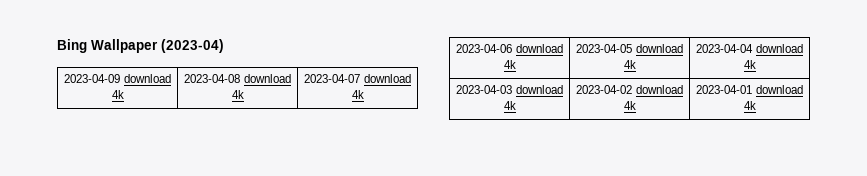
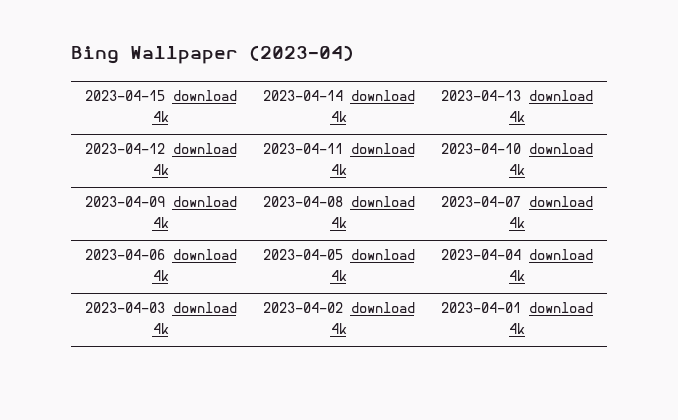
(224, 46) none -> [84,90,237,101] [152,111,169,122] [262,90,415,101] [330,111,347,122] [441,90,593,101] [509,111,525,122] [84,143,237,154] [152,164,169,175] [262,143,415,154] [330,164,347,175] [441,143,593,154] [509,164,525,175] // 2023-04-15 download 4k | 2023-04-14 download 4k | 2023-04-13 download 4k // 2023-04-12 download 4k | 2023-04-11 download 4k | 2023-04-10 download 4k

